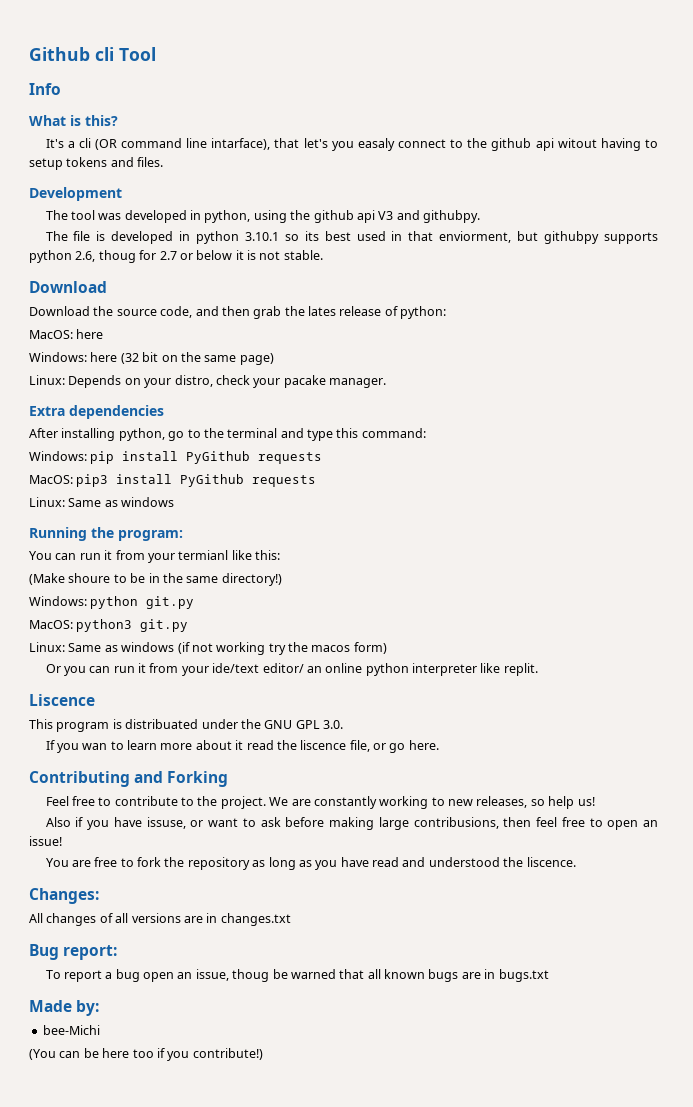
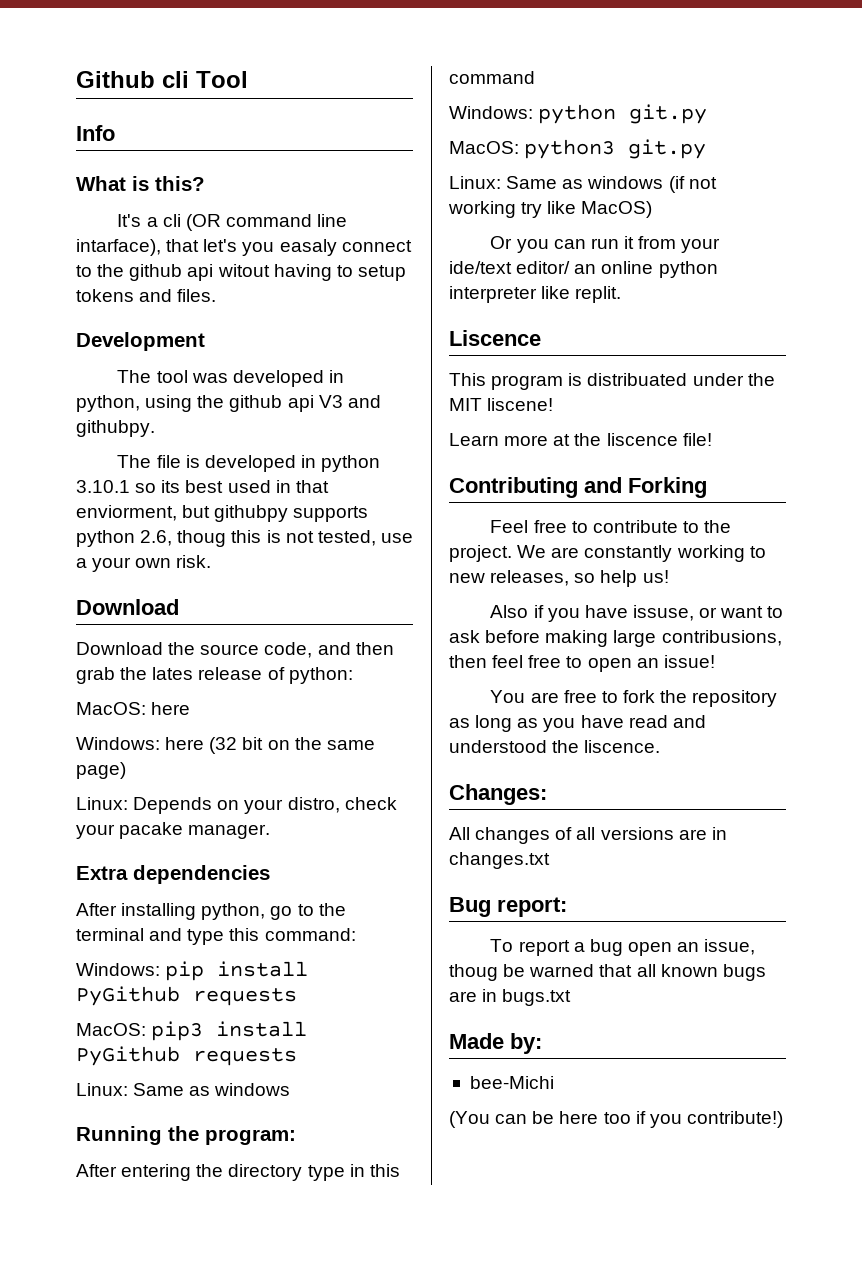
[139,250,323,260] for 2.7 or below it is not stable. -> [231,530,413,546] [76,555,212,572] this is not tested, use a your own risk.
[29,550,280,563] [29,573,282,586] You can run it from your termianl like this: // (Make shoure to be in the same directory!) -> [76,1164,400,1181] [449,71,535,84] After entering the directory type in this command
[288,642,387,654] the macos form) -> [547,201,653,218] like MacOS)
[264,720,343,729] [45,740,439,753] GNU GPL 3.0. // If you wan to learn more about it read the liscence file, or go here. -> [449,398,554,411] [449,433,712,446] MIT liscene! // Learn more at the liscence file!

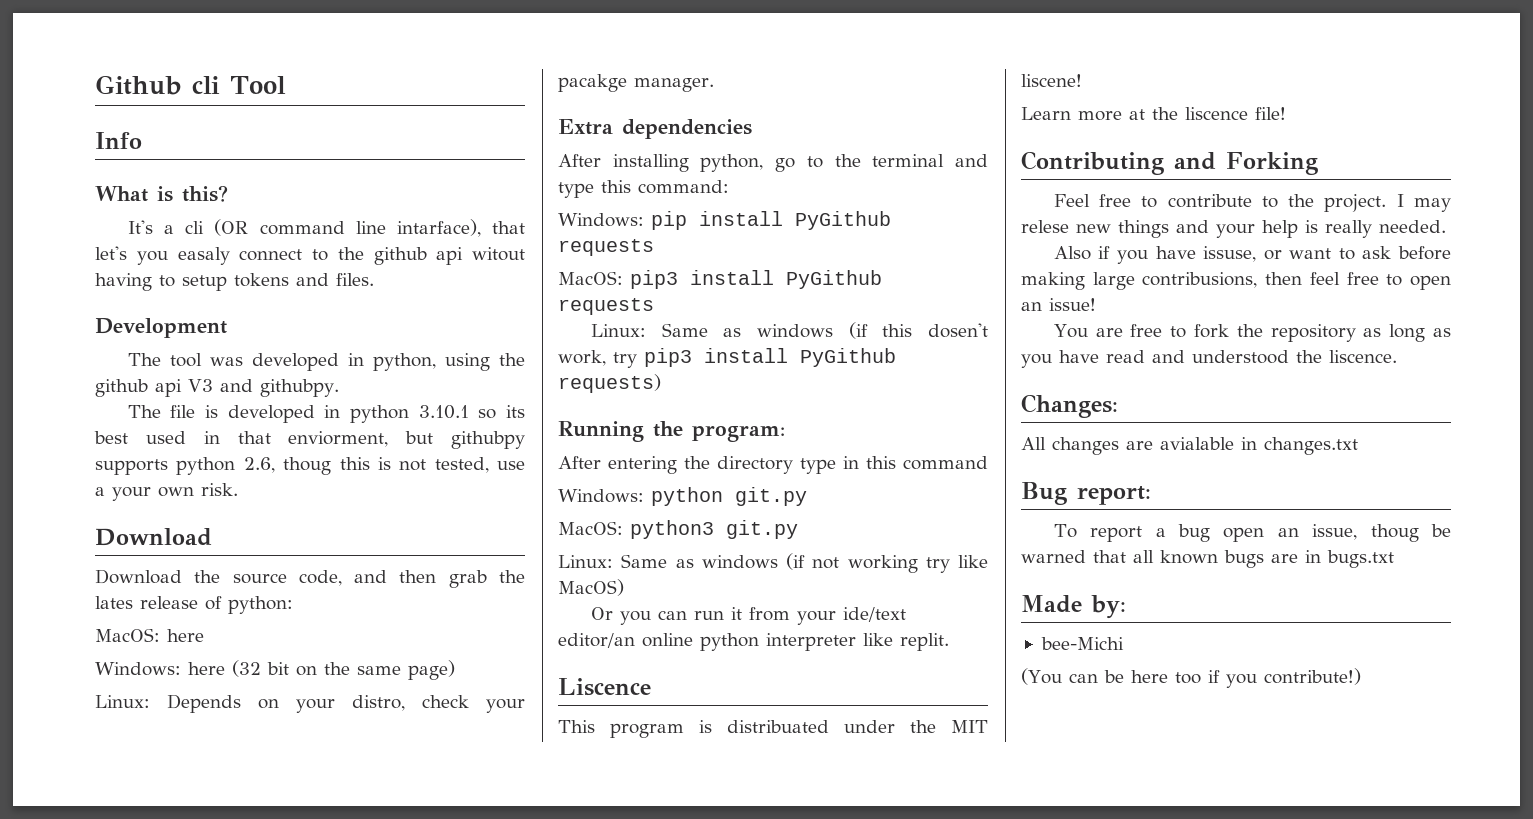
[119,822,184,839] pacake -> [558,74,627,92] pacakge
(291, 1089) none -> [848,322,988,339] [558,348,896,368] [558,374,661,393] (if this dosen't work, try pip3 install PyGithub requests)
[516,261,597,274] editor/ an -> [558,633,635,648] editor/an
[517,545,766,562] [449,570,669,587] We are constantly working to new releases, so help us! -> [1396,194,1451,212] [1021,220,1446,238] I may relese new things and your help is really needed.
[555,827,707,840] of all versions are -> [1126,437,1234,450] are avialable

